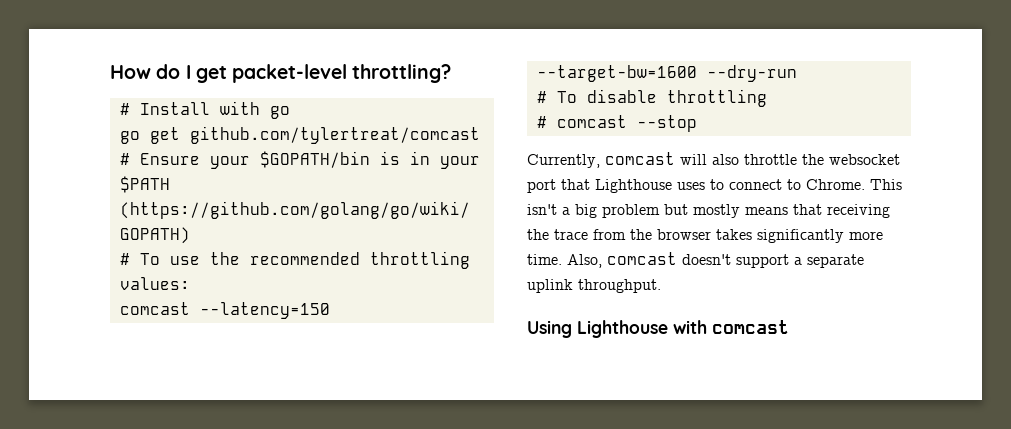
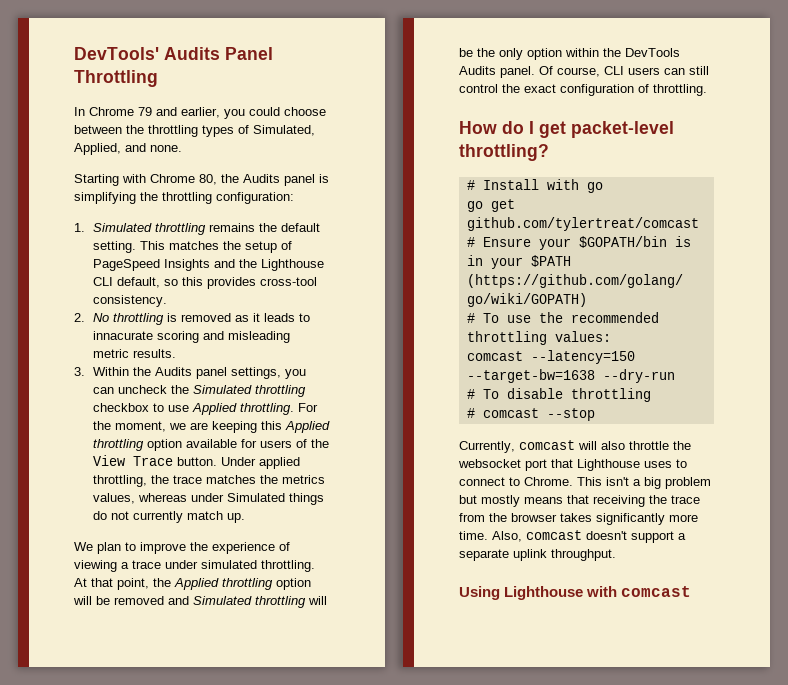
(110, 72) none -> [74,47,273,60] [74,70,158,87] [74,107,326,119] [74,125,315,137] [74,143,182,155] [74,174,329,186] [74,192,294,204] [74,223,320,235] [92,241,292,253] [92,259,324,271] [92,277,317,289] [92,295,167,307] [74,313,310,325] [92,331,290,343] [92,349,176,358] [74,367,306,379] [92,385,306,397] [92,403,318,415] [92,421,330,433] [92,439,329,451] [92,455,300,469] [92,475,325,487] [92,493,324,505] [92,511,245,523] [74,542,290,554] [74,560,315,572] [74,578,311,590] [73,596,327,608] [459,48,680,60] [459,66,709,78] [459,84,707,96] DevTools' Audits Panel Throttling // In Chrome 79 and earlier, you could choose between the throttling types of Simulated, Applied, and none. // Starting with Chrome 80, the Audits panel is simplifying the throttling configuration: // 1. Simulated throttling remains the default setting. This matches the setup of PageSpeed Insights and the Lighthouse CLI default, so this provides cross-tool consistency. // 2. No throttling is removed as it leads to innacurate scoring and misleading metric results. // 3. Within the Audits panel settings, you can uncheck the Simulated throttling checkbox to use Applied throttling. For the moment, we are keeping this Applied throttling option available for users of the View Trace button. Under applied throttling, the trace matches the metrics values, whereas under Simulated things do not currently match up. // We plan to improve the experience of viewing a trace under simulated throttling. At that point, the Applied throttling option will be removed and Simulated throttling will be the only option within the DevTools Audits panel. Of course, CLI users can still control the exact configuration of throttling. //
[536,65,697,82] --target-bw=1600 -> [466,369,595,383] --target-bw=1638

